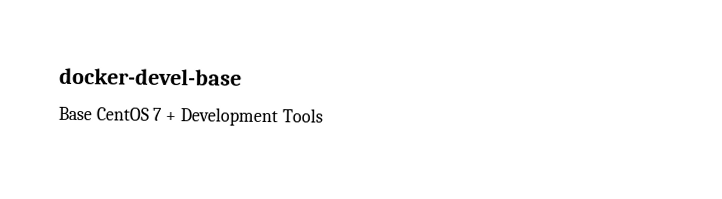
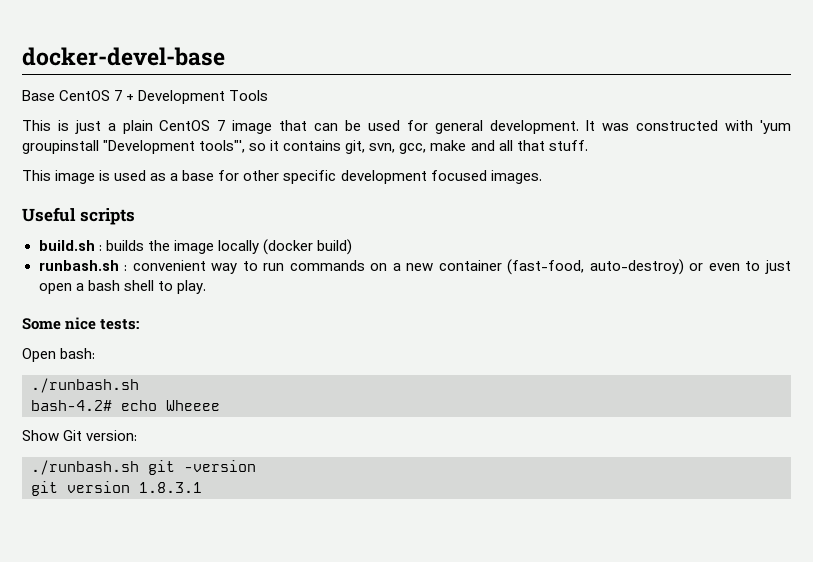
(323, 115) none -> [22,120,792,134] [22,140,588,154] [22,170,542,184] [22,207,135,225] [38,239,352,255] [38,259,791,275] [38,280,206,294] [22,317,140,330] [22,348,96,362] [31,378,139,393] [31,400,220,411] [22,430,138,441] [31,460,256,475] [31,481,202,496] // This is just a plain CentOS 7 image that can be used for general development. It was constructed with 'yum groupinstall "Development tools"', so it contains git, svn, gcc, make and all that stuff. // This image is used as a base for other specific development focused images. // Useful scripts // build.sh : builds the image locally (docker build) // runbash.sh : convenient way to run commands on a new container (fast-food, auto-destroy) or even to just open a bash shell to play. // Some nice tests: // Open bash: // ./runbash.sh // bash-4.2# echo Wheeee // Show Git version: // ./runbash.sh git -version // git version 1.8.3.1

